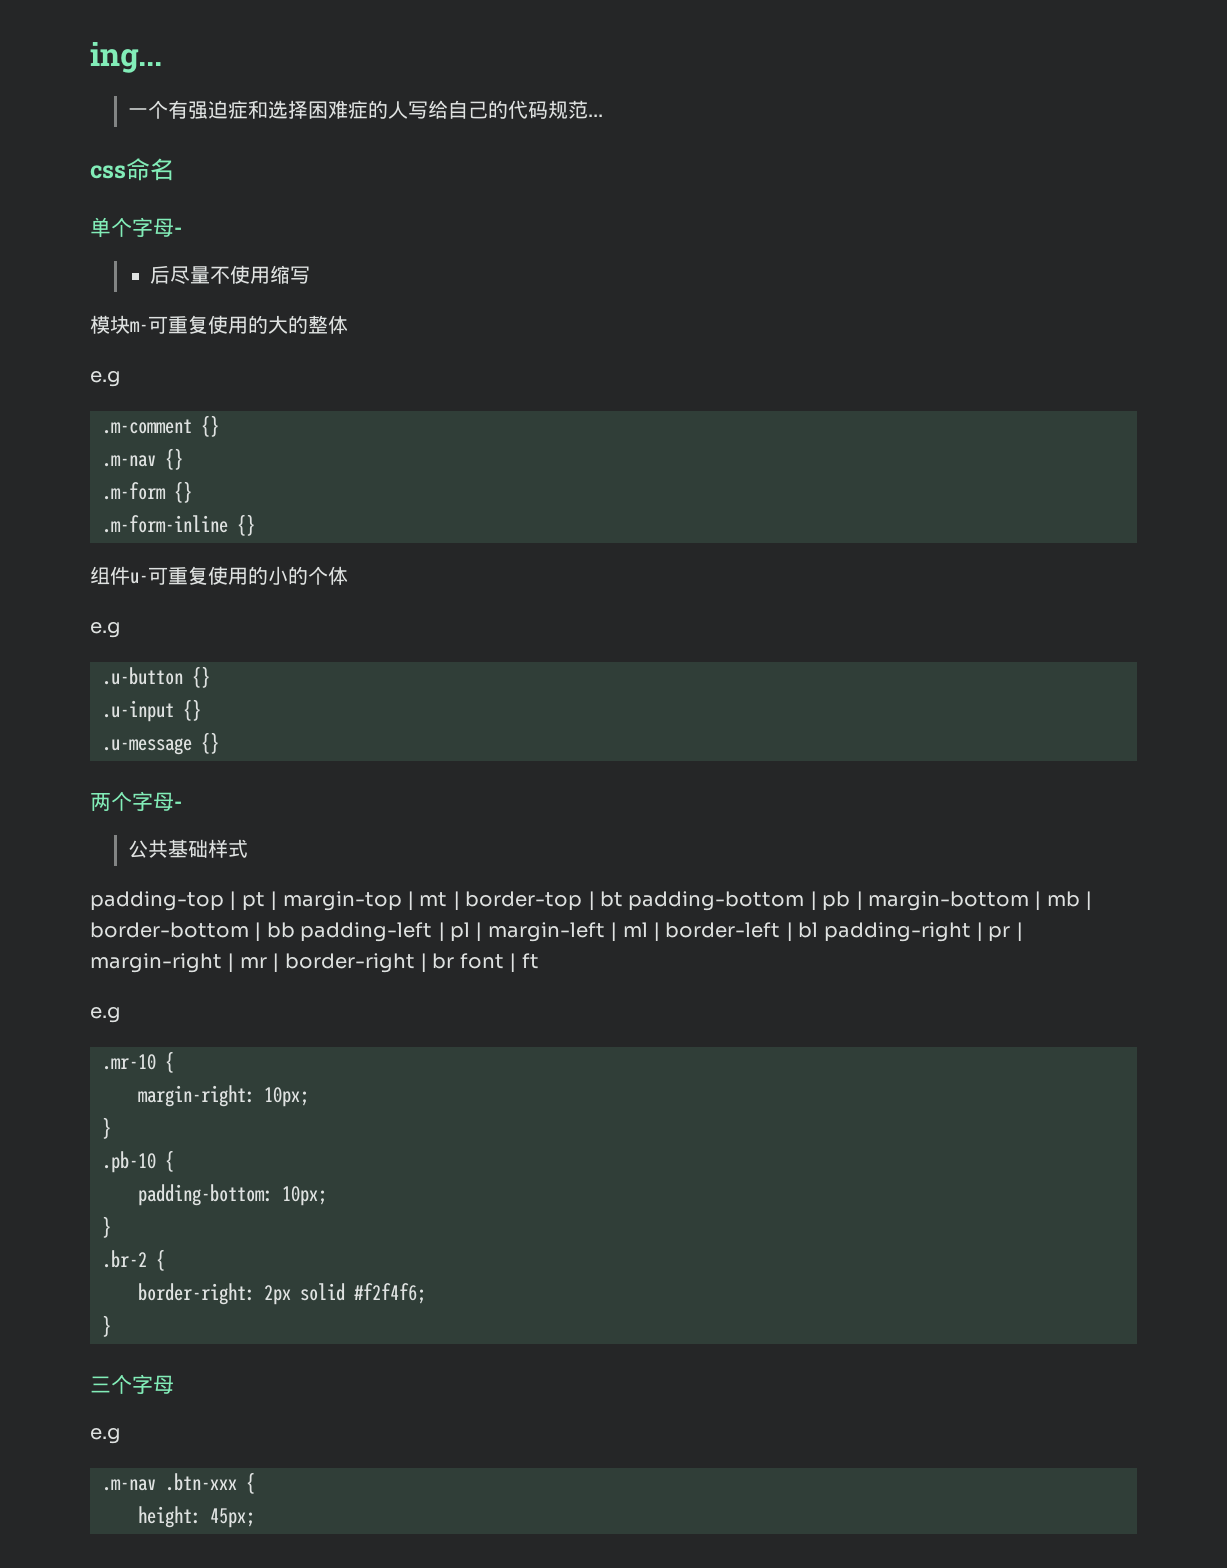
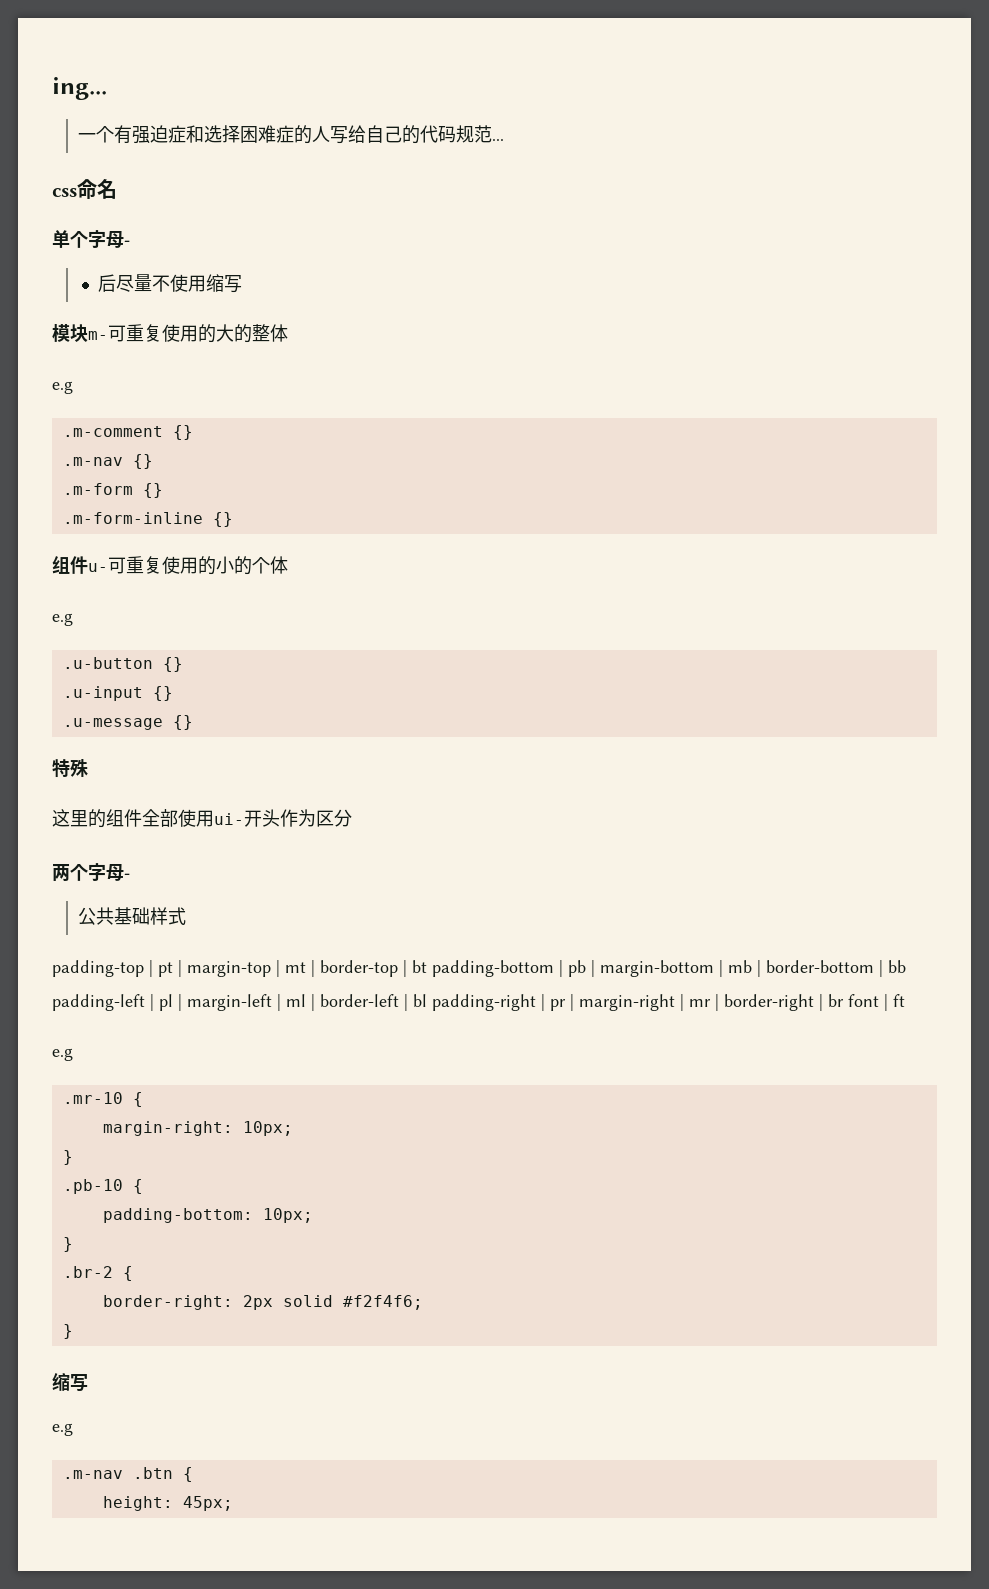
(219, 743) none -> [52,759,88,778] [52,809,352,828] // 特殊 // 这里的组件全部使用ui-开头作为区分
[90,1374,174,1394] 三个字母 -> [52,1372,88,1391] 缩写
[165,1473,237,1491] .btn-xxx -> [132,1467,173,1479] .btn

